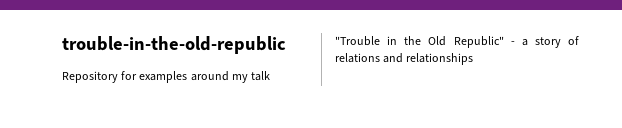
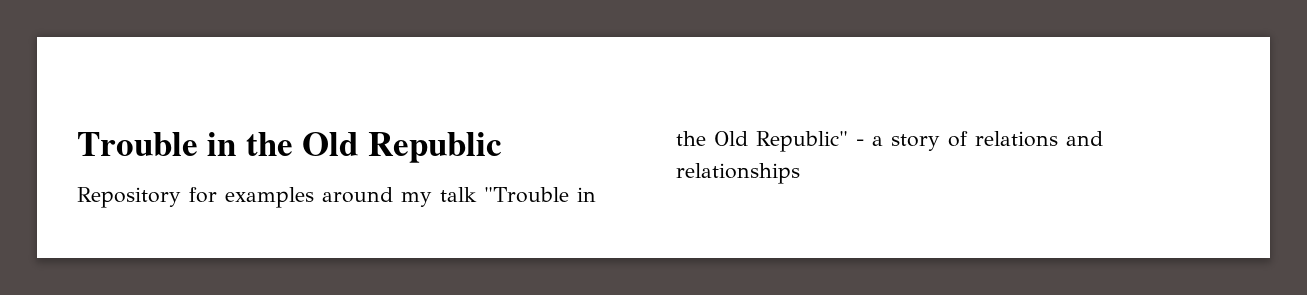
[62,36,286,54] trouble-in-the-old-republic -> [77,132,502,163] Trouble in the Old Republic

